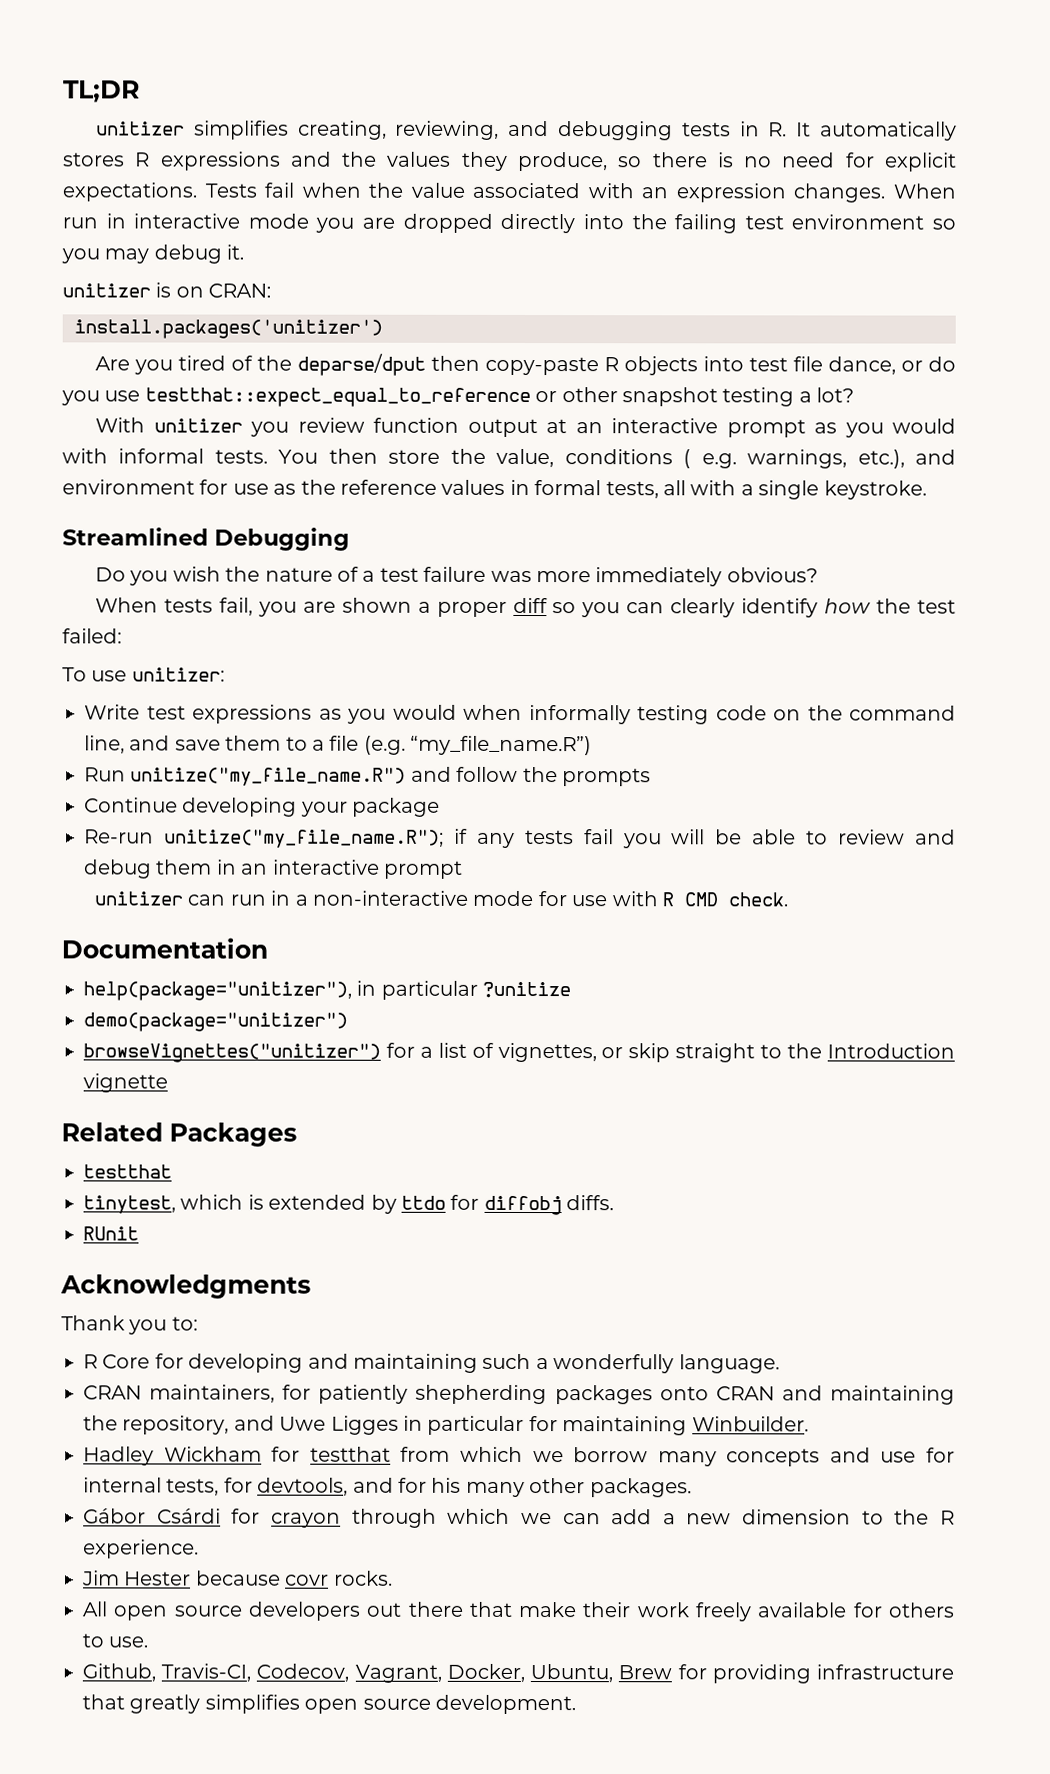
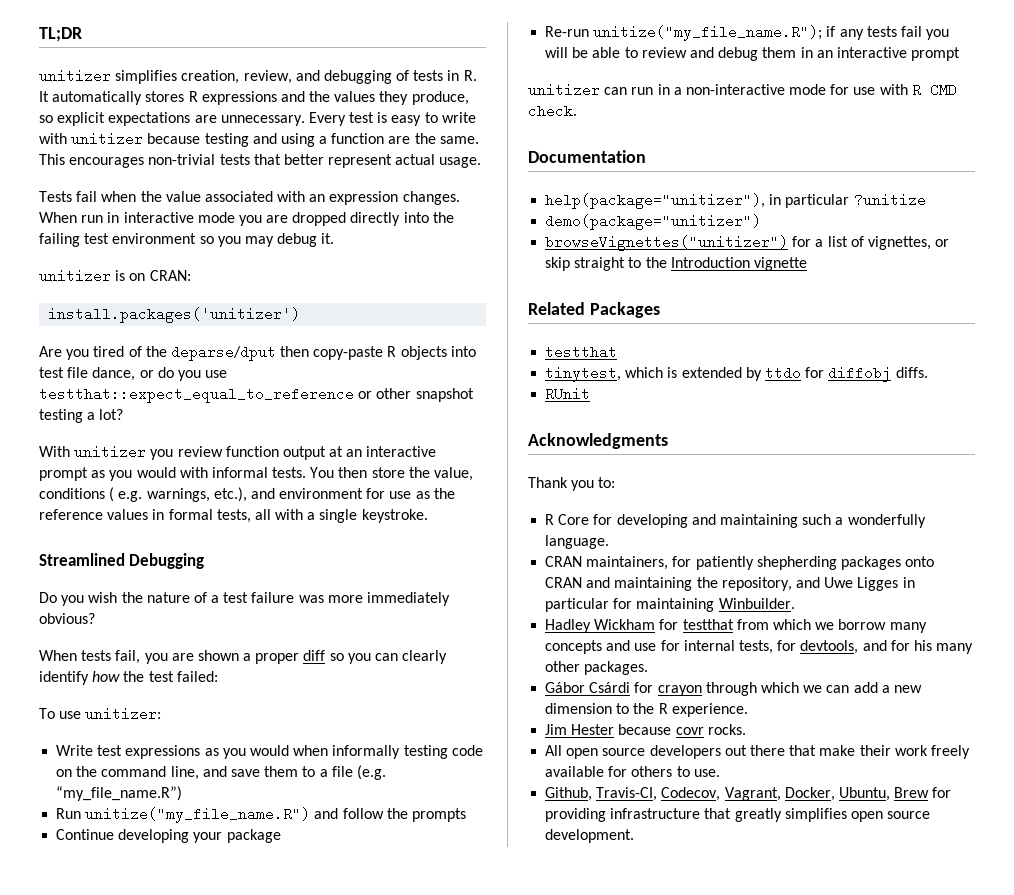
[297,120,500,140] creating, reviewing, -> [181,70,292,84] creation, review,
(674, 131) none -> [396,70,410,81] of
[652,152,958,172] [62,182,197,202] there is no need for explicit expectations. -> [57,112,476,126] [39,132,479,147] [39,154,482,168] explicit expectations are unnecessary. Every test is easy to write with unitizer because testing and using a function are the same. This encourages non-trivial tests that better represent actual usage. //

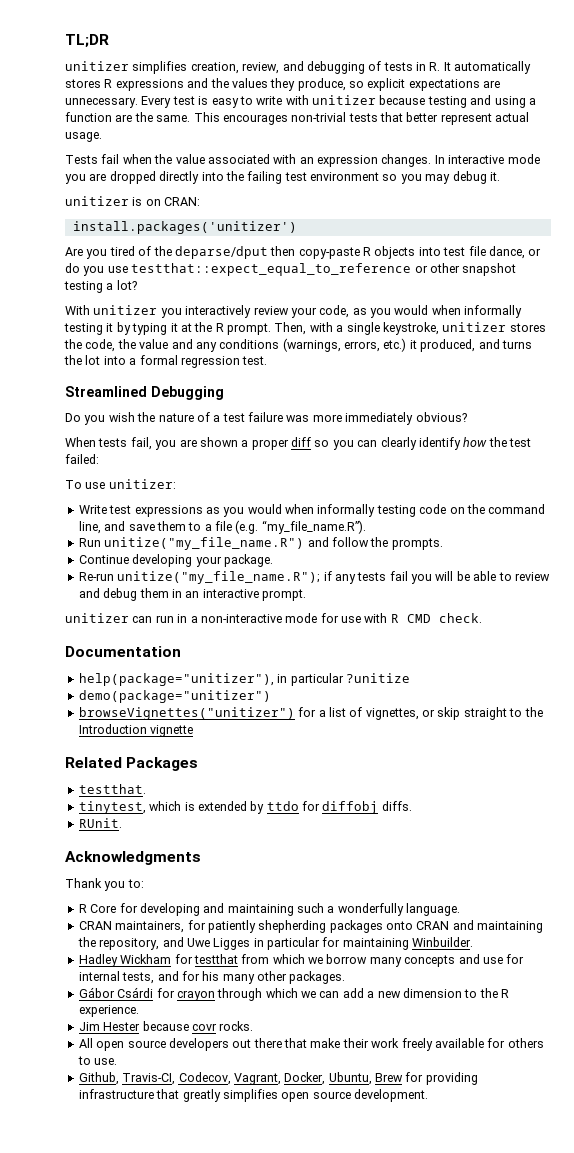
[39,212,120,223] When run in -> [434,155,445,164] In
[177,446,437,460] [39,467,474,481] [39,487,455,502] [39,509,428,523] review function output at an interactive prompt as you would with informal tests. You then store the value, conditions ( e.g. warnings, etc.), and environment for use as the reference values in formal tests, all with a single keystroke. -> [185,305,523,318] [64,322,546,335] [64,338,532,352] [64,355,268,368] interactively review your code, as you would when informally testing it by typing it at the R prompt. Then, with a single keystroke, unitizer stores the code, the value and any conditions (warnings, errors, etc.) it produced, and turns the lot into a formal regression test.
[56,786,183,801] “my_file_name.R”) -> [261,520,366,534] “my_file_name.R”).
[411,808,466,822] prompts -> [391,538,443,550] prompts.
[226,829,281,843] package -> [223,554,273,567] package.
[911,47,961,61] prompt -> [262,589,306,601] prompt.
[545,345,618,359] testthat -> [78,784,146,794] testthat.
[545,387,591,401] RUnit -> [78,818,122,828] RUnit.
[777,640,859,654] for devtools, -> (155, 978) none

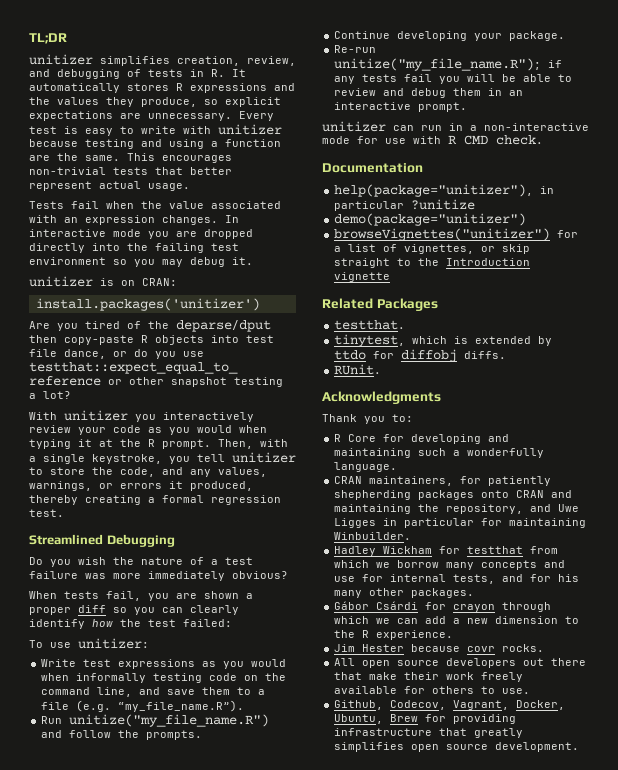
[319,305,523,318] [64,322,131,335] code, as you would when informally testing it by -> [113,425,267,435] code as you would when
[442,322,546,332] [64,338,532,352] [64,355,126,365] unitizer stores the code, the value and any conditions (warnings, errors, etc.) it produced, and turns the lot into -> [169,452,296,464] [29,467,267,477] [29,481,253,491] [29,495,141,505] you tell unitizer to store the code, and any values, warnings, or errors it produced, thereby creating
[122,1073,176,1085] Travis-CI, -> (384, 705) none

